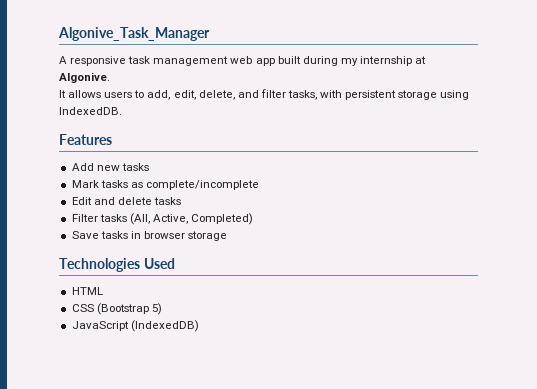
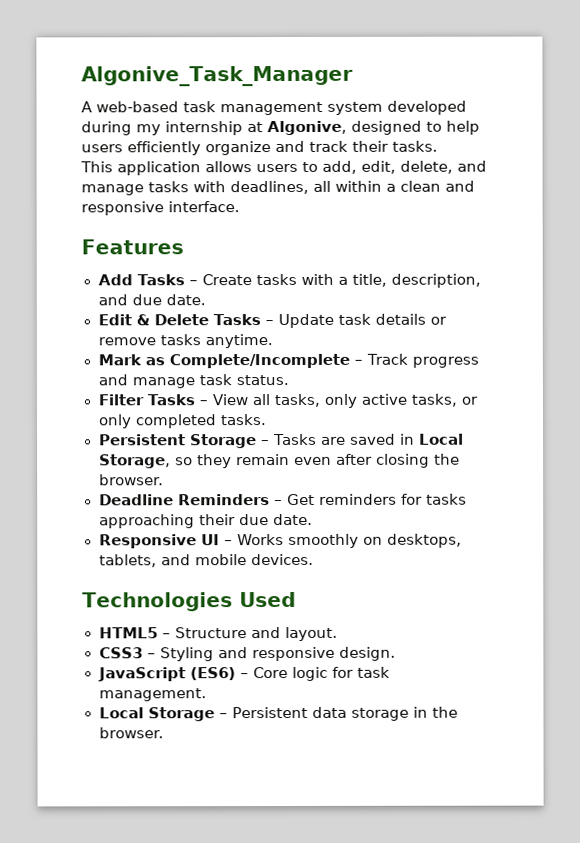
[70,56,127,66] responsive -> [96,101,179,113] web-based
[230,56,301,66] web app built -> [327,100,467,115] system developed
[59,72,110,83] [59,90,66,98] Algonive. // It -> [267,120,480,136] [81,140,438,156] [80,161,201,176] Algonive, designed to help users efficiently organize and track their tasks. // This application
[260,89,470,100] [59,107,122,115] [59,134,112,145] [71,163,149,171] [71,180,259,190] [71,197,181,205] [71,213,254,225] [71,231,228,241] [59,258,175,272] [71,287,103,295] [71,303,162,315] [71,320,199,332] filter tasks, with persistent storage using IndexedDB. // Features // Add new tasks // Mark tasks as complete/incomplete // Edit and delete tasks // Filter tasks (All, Active, Completed) // Save tasks in browser storage // Technologies Used // HTML // CSS (Bootstrap 5) // JavaScript (IndexedDB) -> [81,180,475,196] [81,201,240,216] [81,239,184,255] [97,273,482,288] [97,294,206,306] [97,313,448,329] [97,334,273,349] [97,353,480,369] [97,374,289,389] [97,393,479,408] [97,414,267,429] [98,433,465,449] [98,453,460,469] [98,474,165,486] [98,493,467,506] [98,513,313,529] [98,533,463,549] [98,553,314,568] [82,591,296,612] [98,626,338,642] [98,646,396,662] [97,666,390,682] [98,688,207,702] [98,706,458,722] [98,727,165,739] manage tasks with deadlines, all within a clean and responsive interface. // Features // Add Tasks – Create tasks with a title, description, and due date. // Edit & Delete Tasks – Update task details or remove tasks anytime. // Mark as Complete/Incomplete – Track progress and manage task status. // Filter Tasks – View all tasks, only active tasks, or only completed tasks. // Persistent Storage – Tasks are saved in Local Storage, so they remain even after closing the browser. // Deadline Reminders – Get reminders for tasks approaching their due date. // Responsive UI – Works smoothly on desktops, tablets, and mobile devices. // Technologies Used // HTML5 – Structure and layout. // CSS3 – Styling and responsive design. // JavaScript (ES6) – Core logic for task management. // Local Storage – Persistent data storage in the browser.

